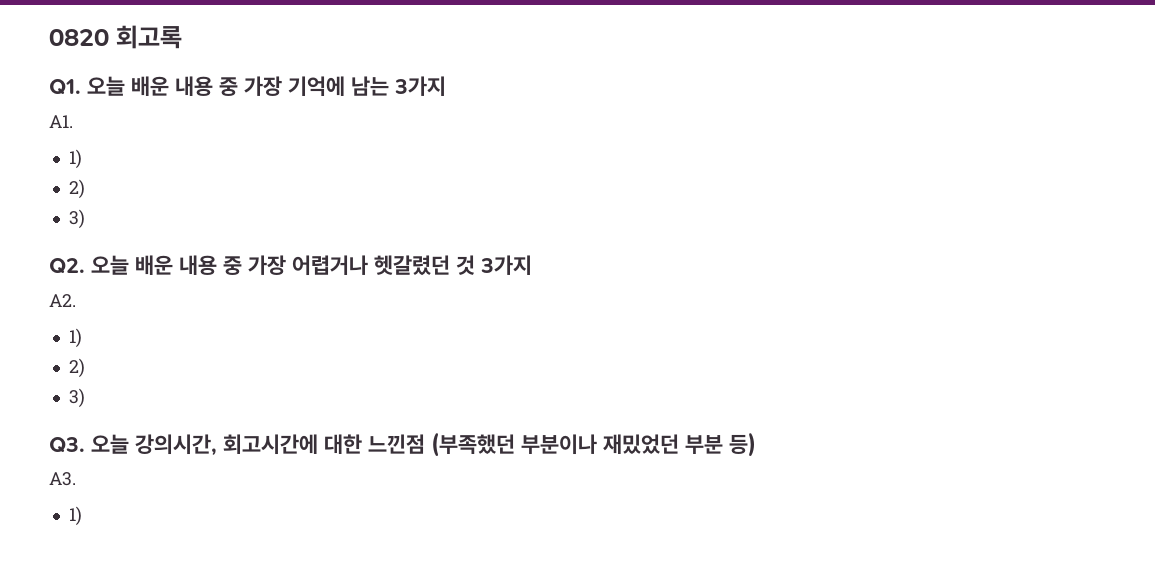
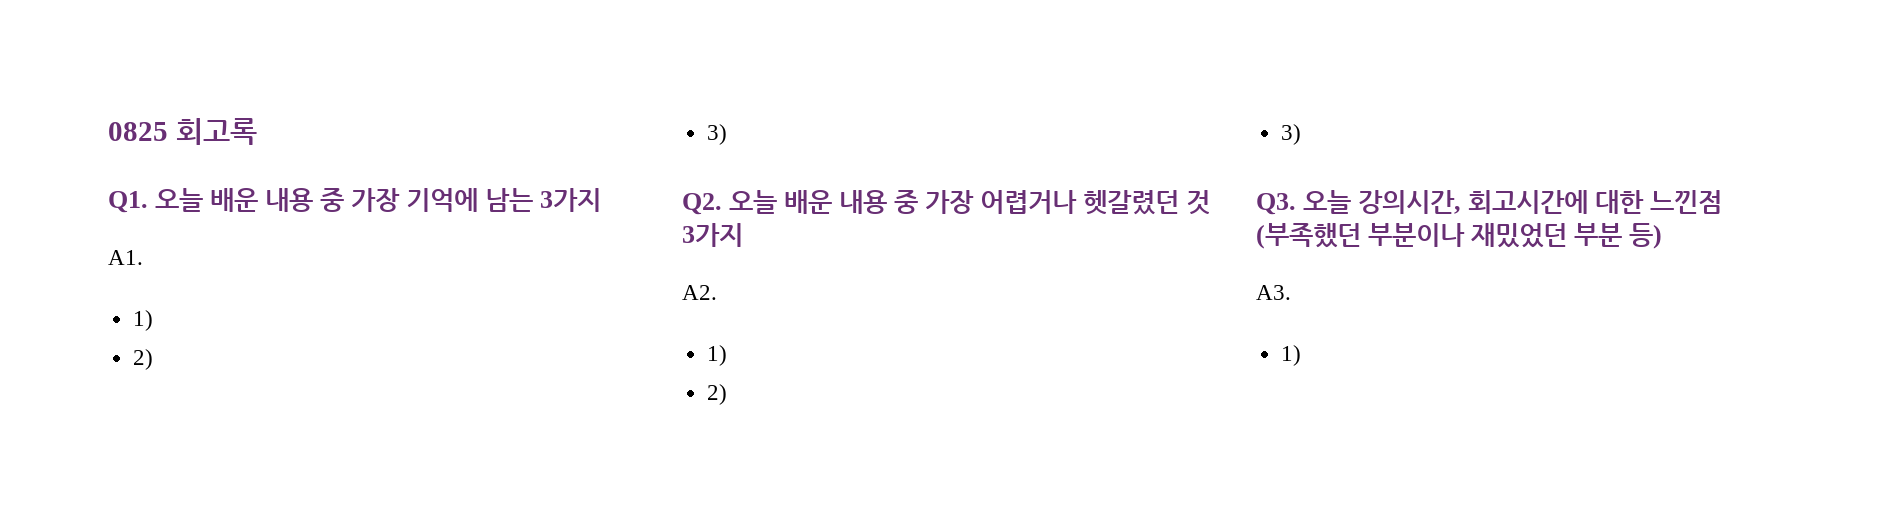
[49,29,109,46] 0820 -> [108,122,168,141] 0825

